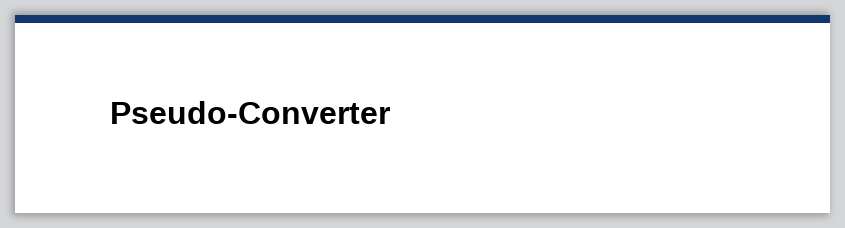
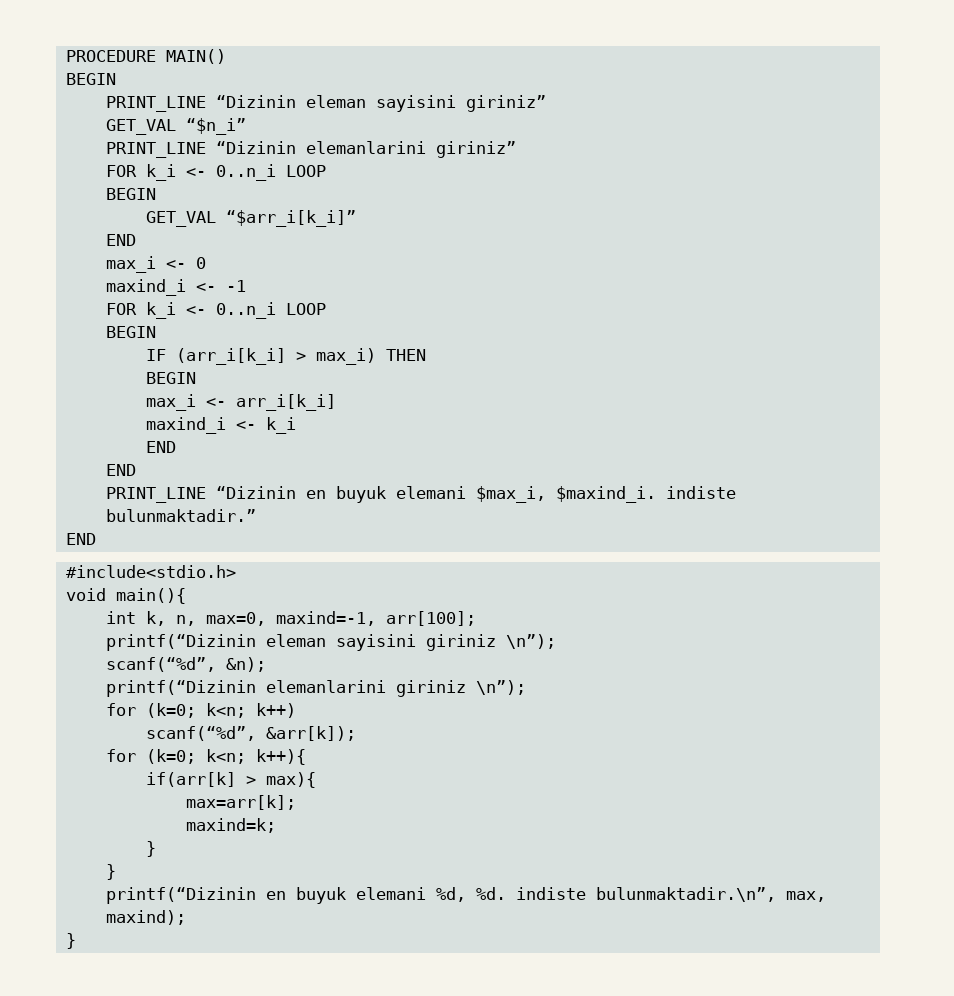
[110,101,390,124] Pseudo-Converter -> [66,49,227,64] [66,73,117,85] [106,95,547,112] [106,118,247,135] [106,141,517,158] [106,164,327,181] [106,188,157,200] [146,210,357,227] [106,234,137,246] [106,256,207,273] [106,279,247,296] [106,302,327,319] [106,326,157,338] [146,348,427,365] [146,372,197,384] [146,394,337,411] [146,417,297,434] [146,441,177,453] [106,464,137,476] [106,486,737,503] [106,509,257,522] [66,533,97,545] [66,565,237,578] [66,588,187,604] [106,611,477,626] [106,634,557,651] [106,657,267,672] [106,680,527,697] [106,703,297,718] [146,726,357,741] [106,749,307,765] [146,772,317,788] [186,795,297,810] [186,818,277,833] [146,841,157,857] [106,864,117,880] [106,887,827,904] [106,910,187,925] [66,933,77,949] PROCEDURE MAIN() // BEGIN // PRINT_LINE “Dizinin eleman sayisini giriniz” // GET_VAL “$n_i” // PRINT_LINE “Dizinin elemanlarini giriniz” // FOR k_i <- 0..n_i LOOP // BEGIN // GET_VAL “$arr_i[k_i]” // END // max_i <- 0 // maxind_i <- -1 // FOR k_i <- 0..n_i LOOP // BEGIN // IF (arr_i[k_i] > max_i) THEN // BEGIN // max_i <- arr_i[k_i] // maxind_i <- k_i // END // END // PRINT_LINE “Dizinin en buyuk elemani $max_i, $maxind_i. indiste bulunmaktadir.” // END // #include<stdio.h> // void main(){ // int k, n, max=0, maxind=-1, arr[100]; // printf(“Dizinin eleman sayisini giriniz \n”); // scanf(“%d”, &n); // printf(“Dizinin elemanlarini giriniz \n”); // for (k=0; k<n; k++) // scanf(“%d”, &arr[k]); // for (k=0; k<n; k++){ // if(arr[k] > max){ // max=arr[k]; // maxind=k; // } // } // printf(“Dizinin en buyuk elemani %d, %d. indiste bulunmaktadir.\n”, max, maxind); // }

